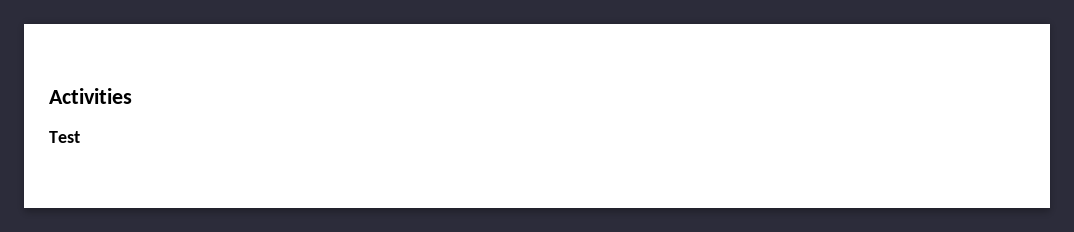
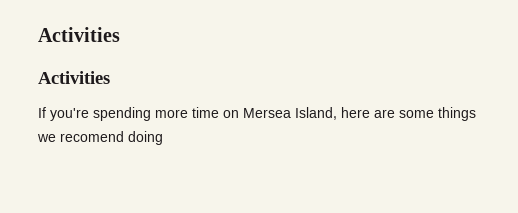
[49,88,132,104] [49,131,80,143] Activities // Test -> [38,27,120,42] [38,71,110,84] [38,107,476,121] [37,131,163,145] Activities // Activities // If you're spending more time on Mersea Island, here are some things we recomend doing

